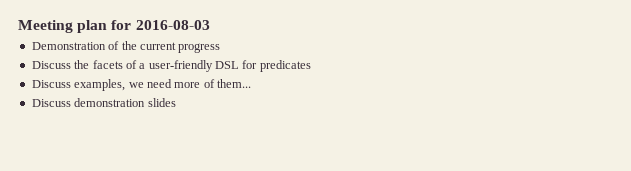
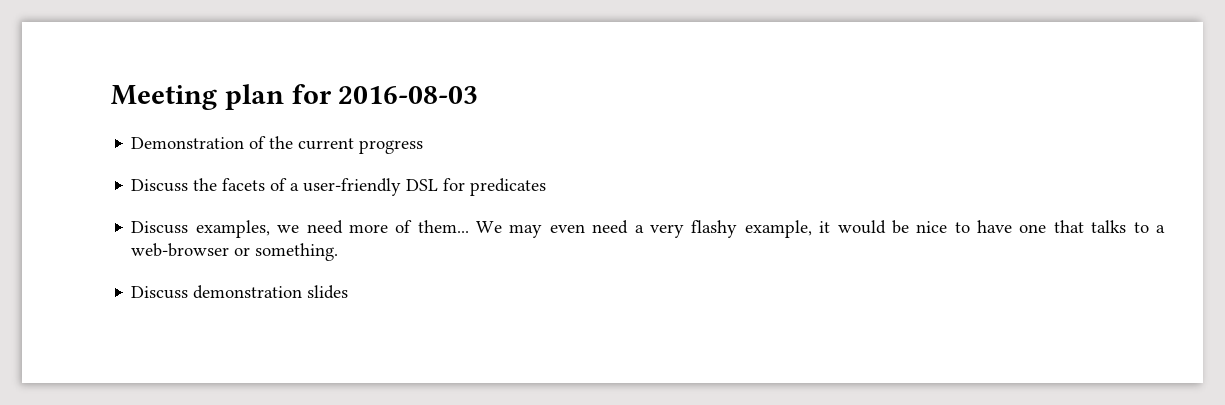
(251, 83) none -> [476,220,1165,238] [131,243,339,261] We may even need a very flashy example, it would be nice to have one that talks to a web-browser or something.

